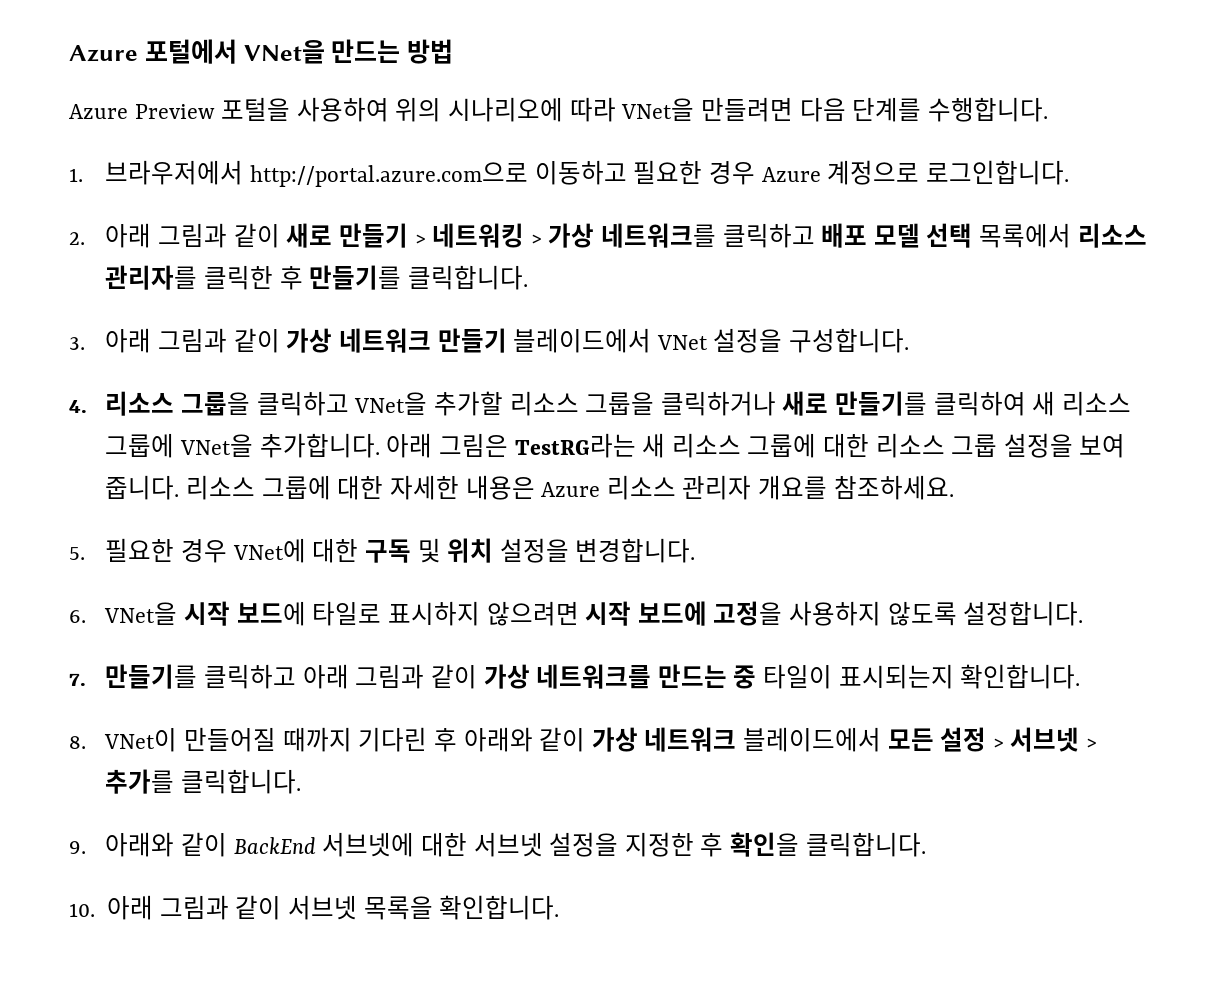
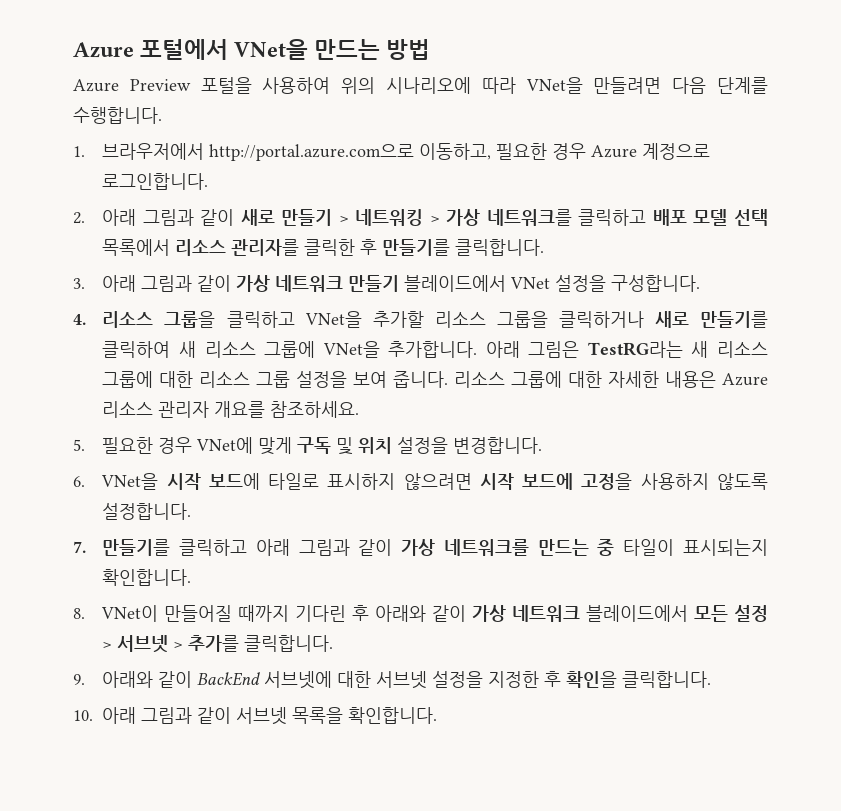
[534,160,627,185] 이동하고 -> [419,143,492,160] 이동하고,
[312,538,359,563] 대한 -> [258,437,293,455] 맞게

